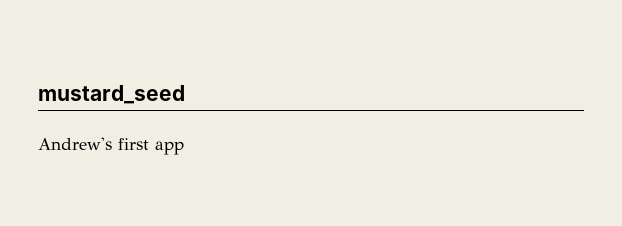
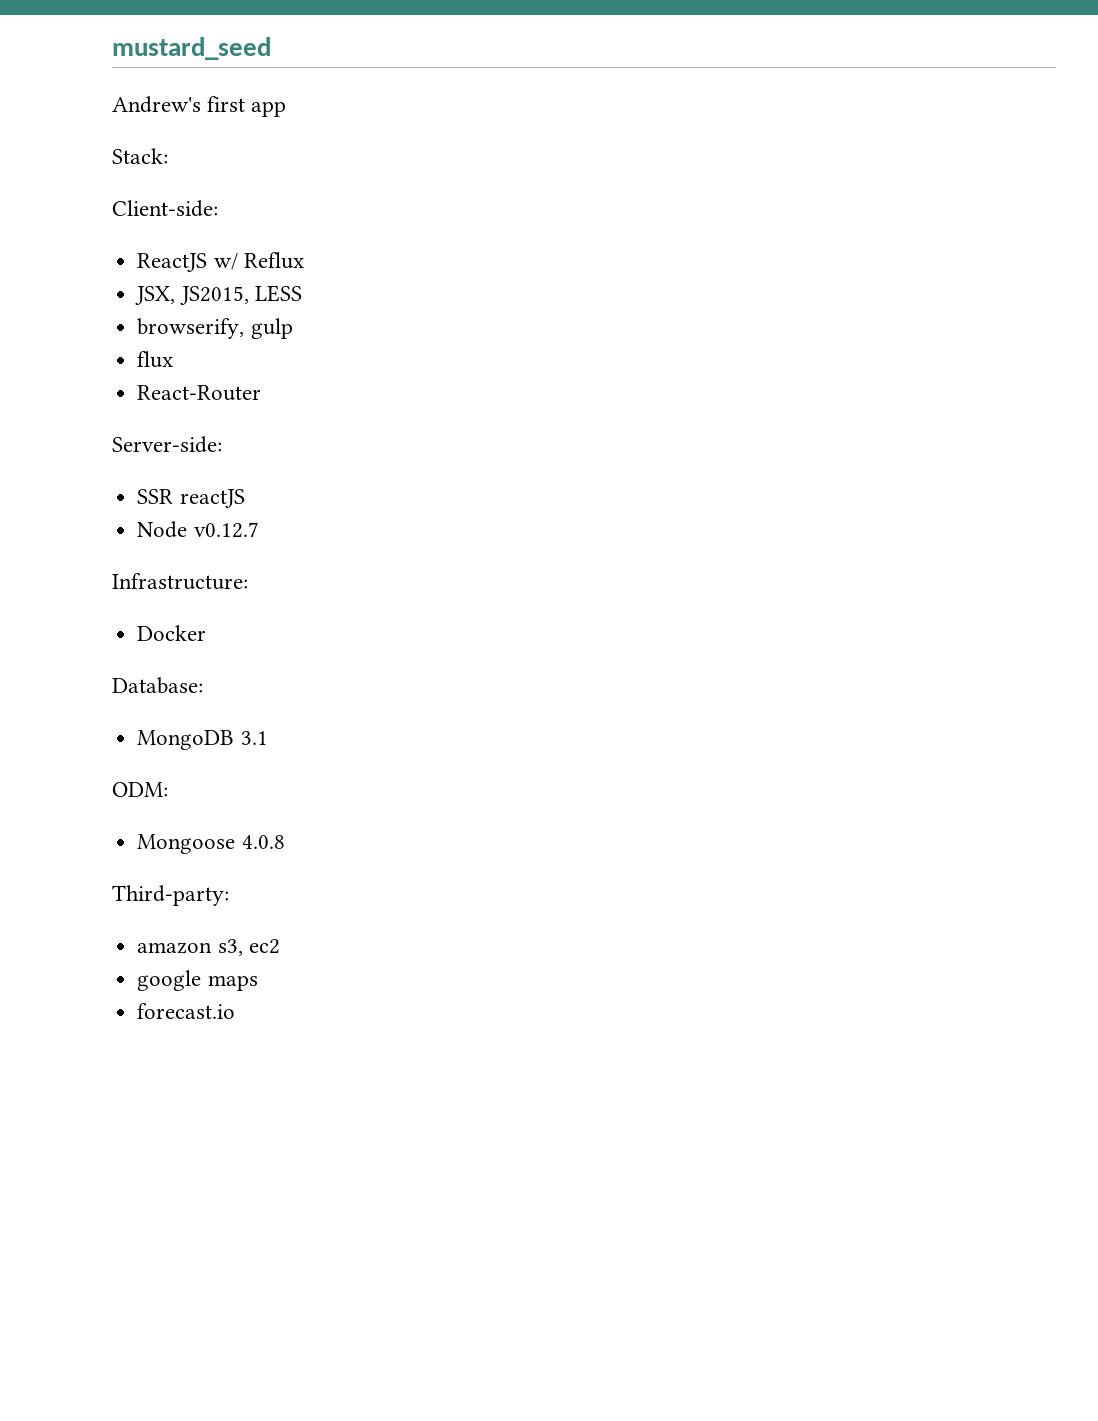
(184, 148) none -> [112,148,168,164] [112,200,218,217] [137,252,304,272] [135,285,302,305] [137,318,293,339] [137,351,174,368] [137,385,262,401] [112,436,222,453] [137,489,245,508] [137,521,259,538] [112,573,248,590] [137,625,207,641] [112,677,203,694] [137,730,268,750] [112,782,168,797] [137,834,285,854] [112,885,229,906] [137,939,280,956] [137,970,258,991] [137,1003,236,1019] // Stack: // Client-side: // ReactJS w/ Reflux // JSX, JS2015, LESS // browserify, gulp // flux // React-Router // Server-side: // SSR reactJS // Node v0.12.7 // Infrastructure: // Docker // Database: // MongoDB 3.1 // ODM: // Mongoose 4.0.8 // Third-party: // amazon s3, ec2 // google maps // forecast.io

